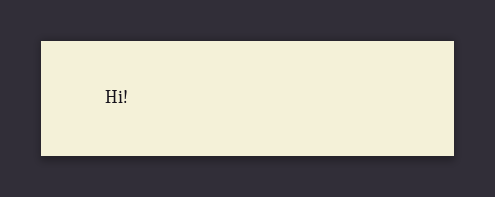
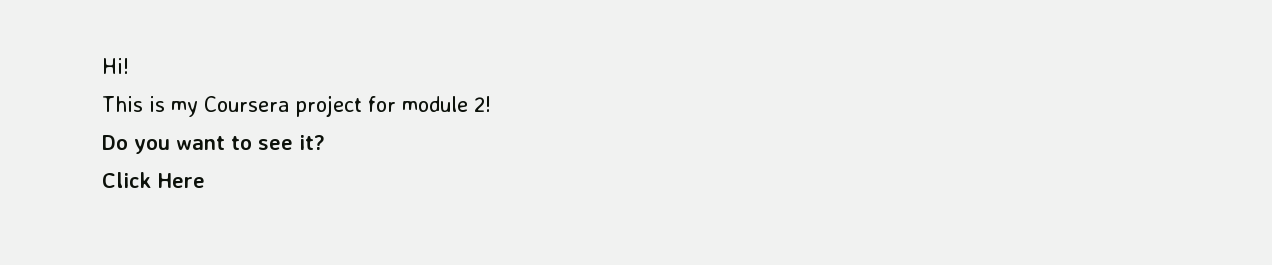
(128, 96) none -> [102,95,491,117] [102,135,325,154] [102,172,205,188] // This is my Coursera project for module 2! // Do you want to see it? // Click Here

